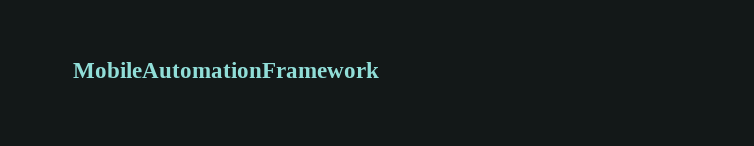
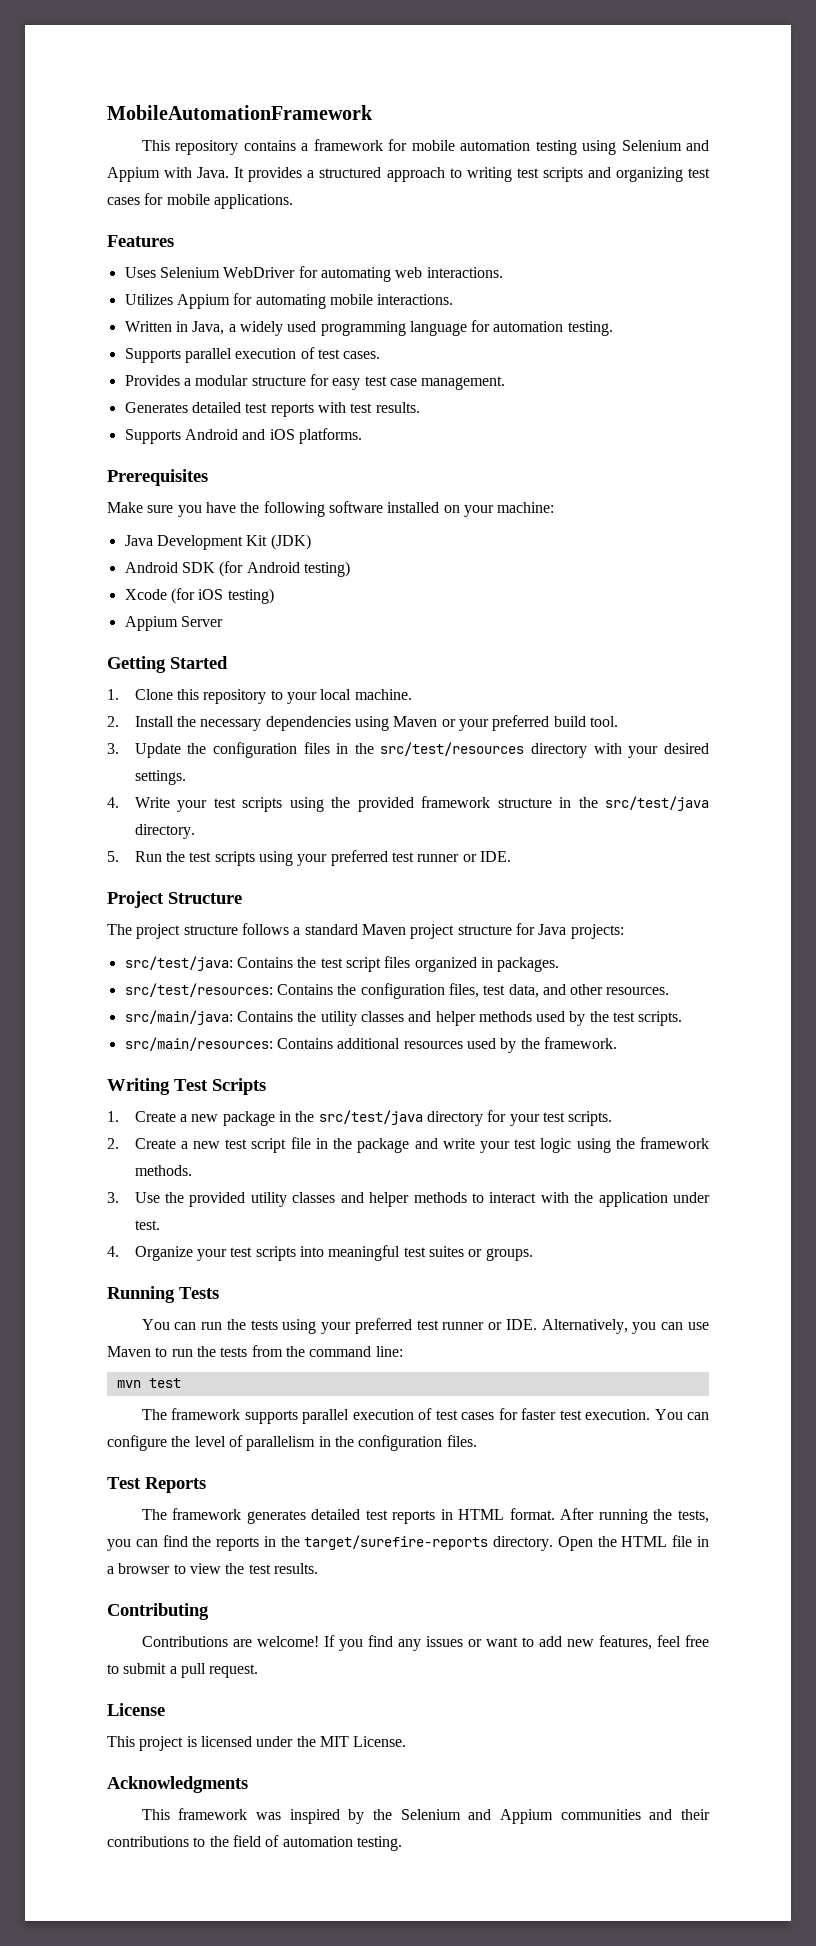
(379, 70) none -> [141,139,709,155] [107,167,710,182] [107,193,293,209] [107,235,174,247] [124,266,503,282] [124,293,454,309] [124,320,613,336] [124,347,381,363] [124,374,506,390] [124,402,420,417] [124,428,362,444] [107,469,208,486] [107,501,555,517] [124,534,311,550] [124,561,350,577] [124,588,274,604] [124,616,223,631] [107,656,228,673] [107,689,412,704] [107,715,618,731] [107,742,709,758] [134,770,186,785] [107,796,709,812] [134,824,195,839] [107,850,511,866] [107,891,242,908] [107,923,624,939] [124,956,560,972] [124,983,670,999] [124,1010,683,1026] [124,1037,617,1053] [107,1078,266,1095] [107,1110,613,1126] [107,1137,710,1153] [134,1165,192,1176] [107,1192,711,1207] [134,1220,160,1230] [107,1245,533,1261] [107,1286,219,1303] [141,1318,709,1334] [107,1345,403,1357] [116,1378,181,1388] [141,1408,709,1424] [107,1435,477,1451] [107,1477,206,1493] [141,1508,709,1524] [107,1535,709,1551] [107,1563,318,1574] [107,1603,209,1620] [141,1635,709,1651] [107,1663,259,1678] [107,1703,165,1716] [107,1736,407,1751] [107,1776,248,1793] [141,1808,710,1824] [107,1835,402,1851] // This repository contains a framework for mobile automation testing using Selenium and Appium with Java. It provides a structured approach to writing test scripts and organizing test cases for mobile applications. // Features // Uses Selenium WebDriver for automating web interactions. // Utilizes Appium for automating mobile interactions. // Written in Java, a widely used programming language for automation testing. // Supports parallel execution of test cases. // Provides a modular structure for easy test case management. // Generates detailed test reports with test results. // Supports Android and iOS platforms. // Prerequisites // Make sure you have the following software installed on your machine: // Java Development Kit (JDK) // Android SDK (for Android testing) // Xcode (for iOS testing) // Appium Server // Getting Started // 1. Clone this repository to your local machine. // 2. Install the necessary dependencies using Maven or your preferred build tool. // 3. Update the configuration files in the src/test/resources directory with your desired settings. // 4. Write your test scripts using the provided framework structure in the src/test/java directory. // 5. Run the test scripts using your preferred test runner or IDE. // Project Structure // The project structure follows a standard Maven project structure for Java projects: // src/test/java: Contains the test script files organized in packages. // src/test/resources: Contains the configuration files, test data, and other resources. // src/main/java: Contains the utility classes and helper methods used by the test scripts. // src/main/resources: Contains additional resources used by the framework. // Writing Test Scripts // 1. Create a new package in the src/test/java directory for your test scripts. // 2. Create a new test script file in the package and write your test logic using the framework methods. // 3. Use the provided utility classes and helper methods to interact with the application under test. // 4. Organize your test scripts into meaningful test suites or groups. // Running Tests // You can run the tests using your preferred test runner or IDE. Alternatively, you can use Maven to run the tests from the command line: // mvn test // The framework supports parallel execution of test cases for faster test execution. You can configure the level of parallelism in the configuration files. // Test Reports // The framework generates detailed test reports in HTML format. After running the tests, you can find the reports in the target/surefire-reports directory. Open the HTML file in a browser to view the test results. // Contributing // Contributions are welcome! If you find any issues or want to add new features, feel free to submit a pull request. // License // This project is licensed under the MIT License. // Acknowledgments // This framework was inspired by the Selenium and Appium communities and their contributions to the field of automation testing.

